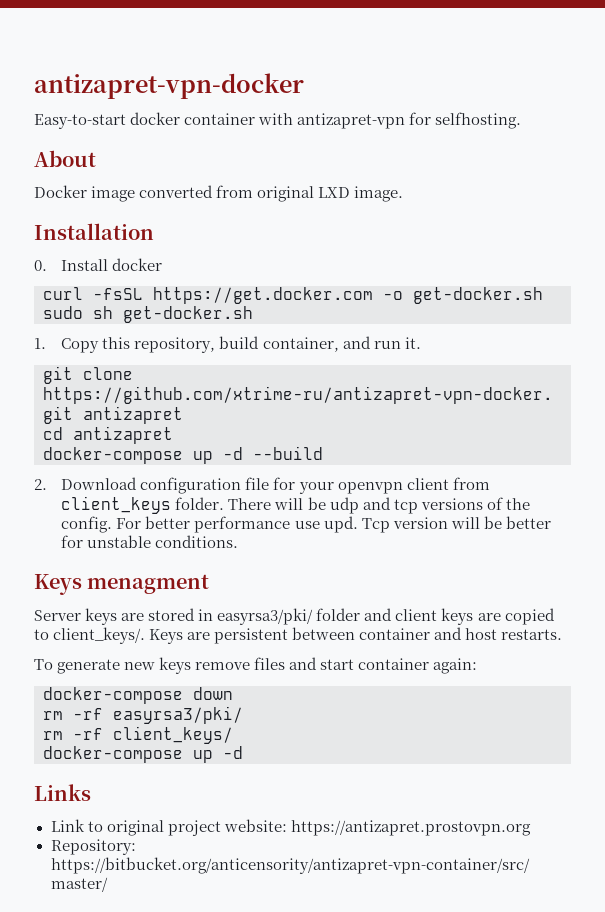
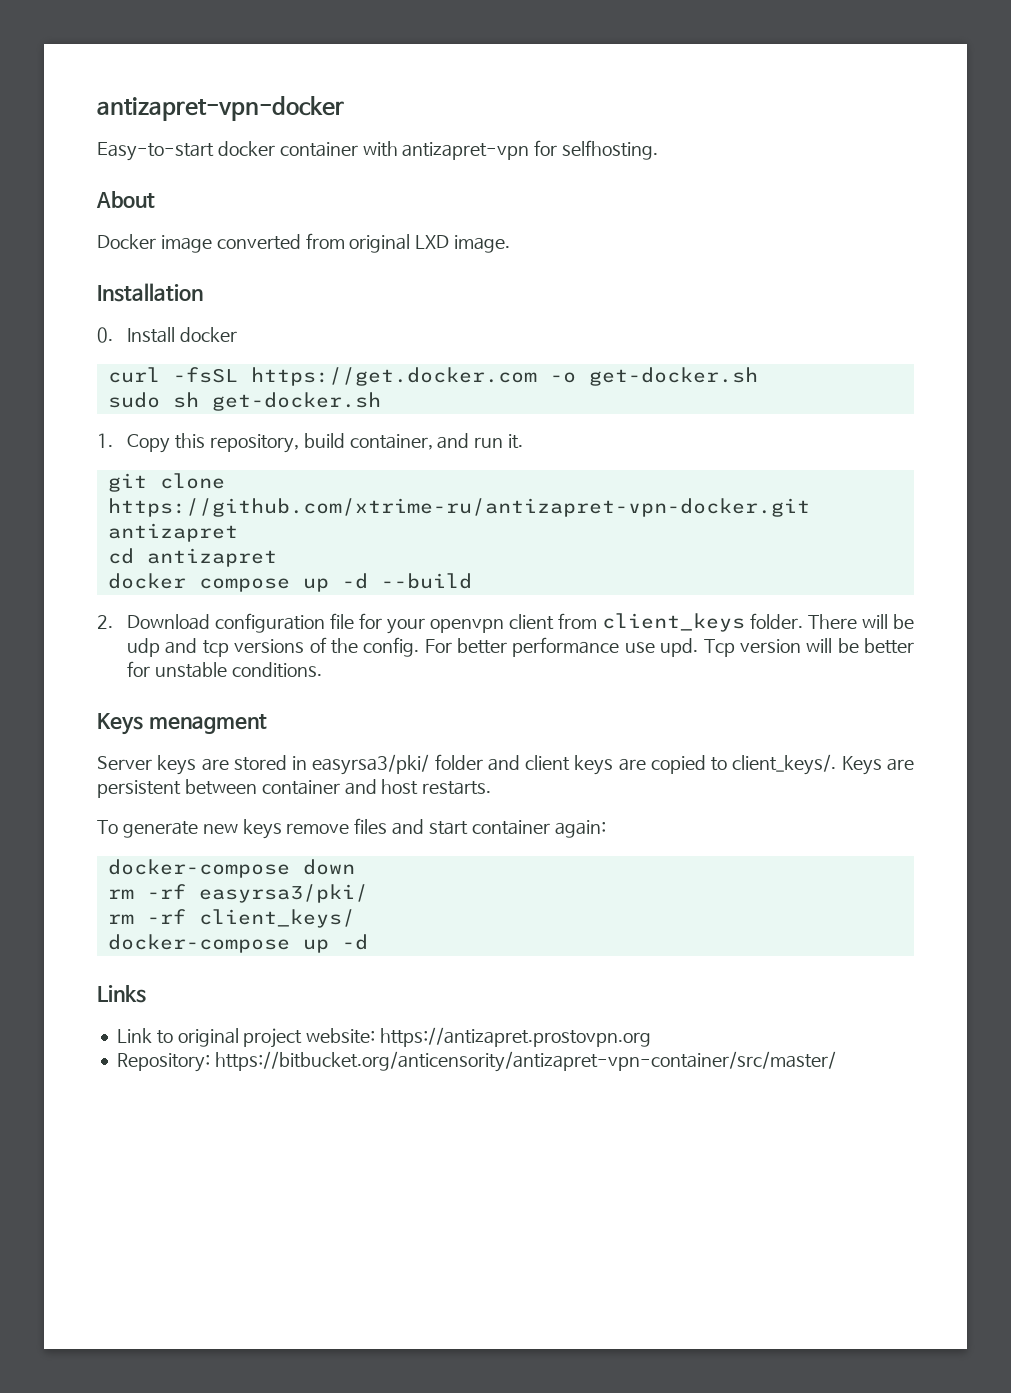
[43,447,183,464] docker-compose -> [107,573,290,592] docker compose

